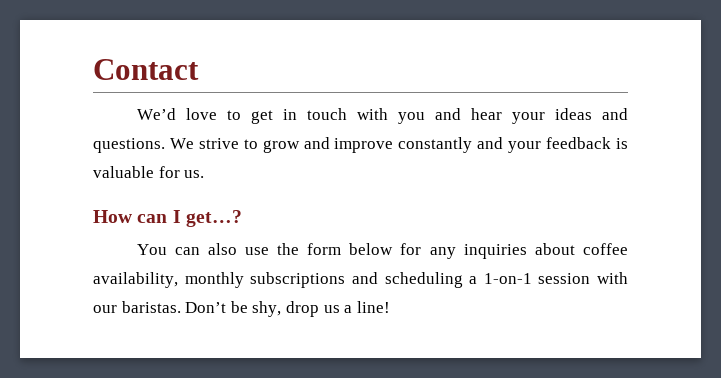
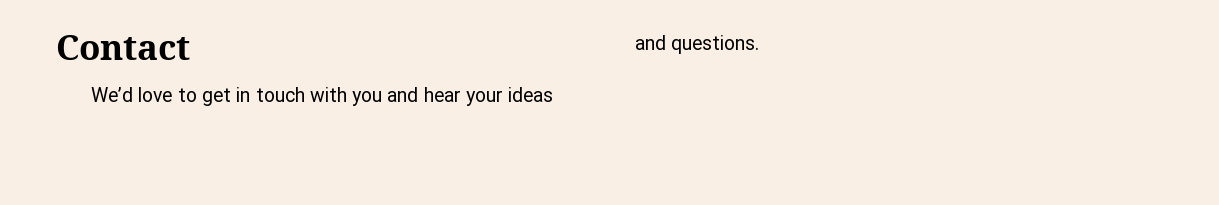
[169,137,629,153] [93,166,205,178] [93,210,242,227] [136,243,628,259] [93,272,628,288] [93,301,390,317] We strive to grow and improve constantly and your feedback is valuable for us. // How can I get…? // You can also use the form below for any inquiries about coffee availability, monthly subscriptions and scheduling a 1-on-1 session with our baristas. Don’t be shy, drop us a line! -> (760, 44) none

